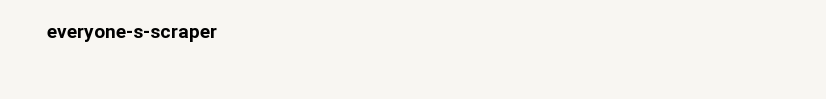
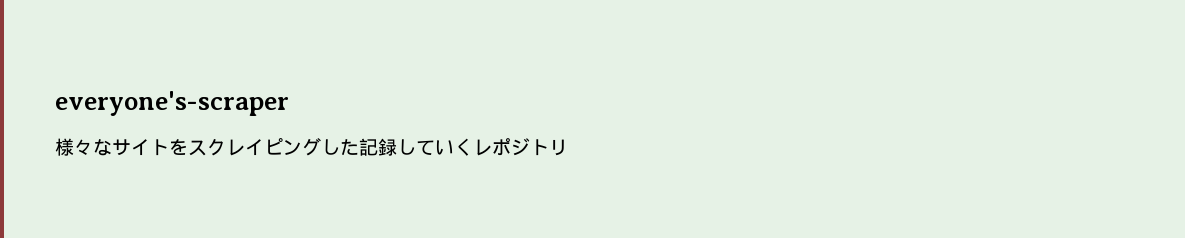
[47,27,217,42] everyone-s-scraper -> [55,91,289,116] [55,138,568,156] everyone's-scraper // 様々なサイトをスクレイピングした記録していくレポジトリ

